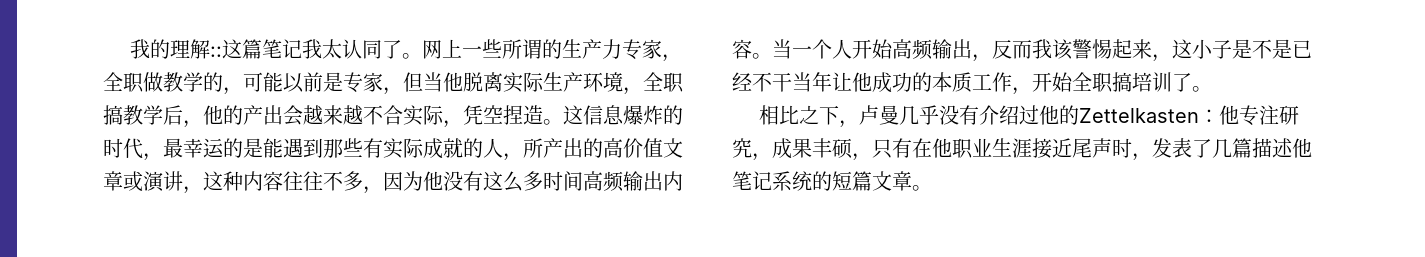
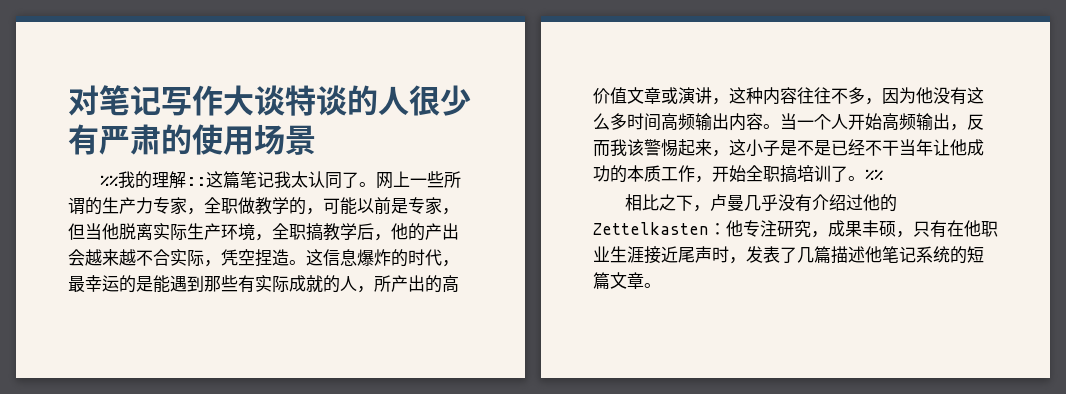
(129, 49) none -> [68,85,471,116] [68,124,316,155] [99,175,118,186] 对笔记写作大谈特谈的人很少有严肃的使用场景 // %%
(1212, 89) none -> [865,169,883,180] %%

